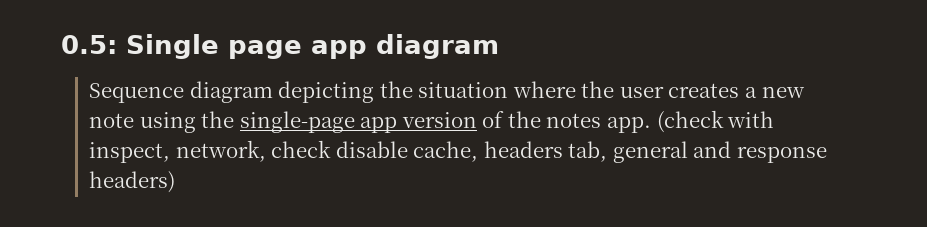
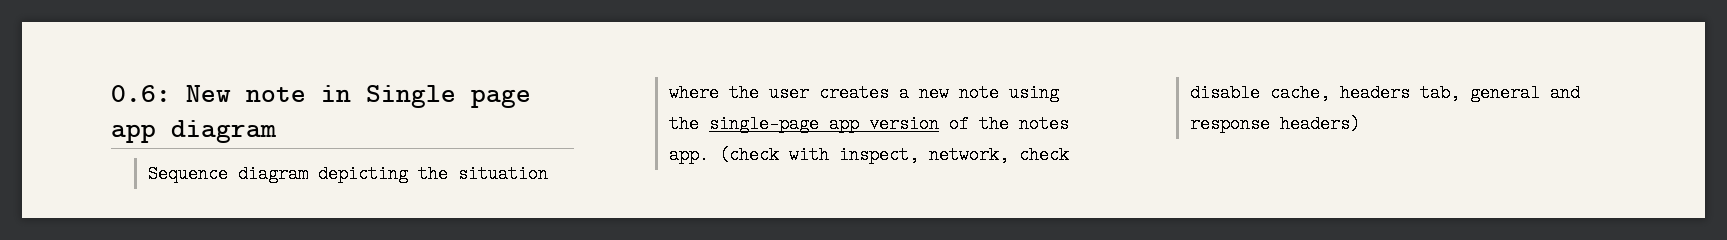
[61,35,117,54] 0.5: -> [111,85,351,102] 0.6: New note in

